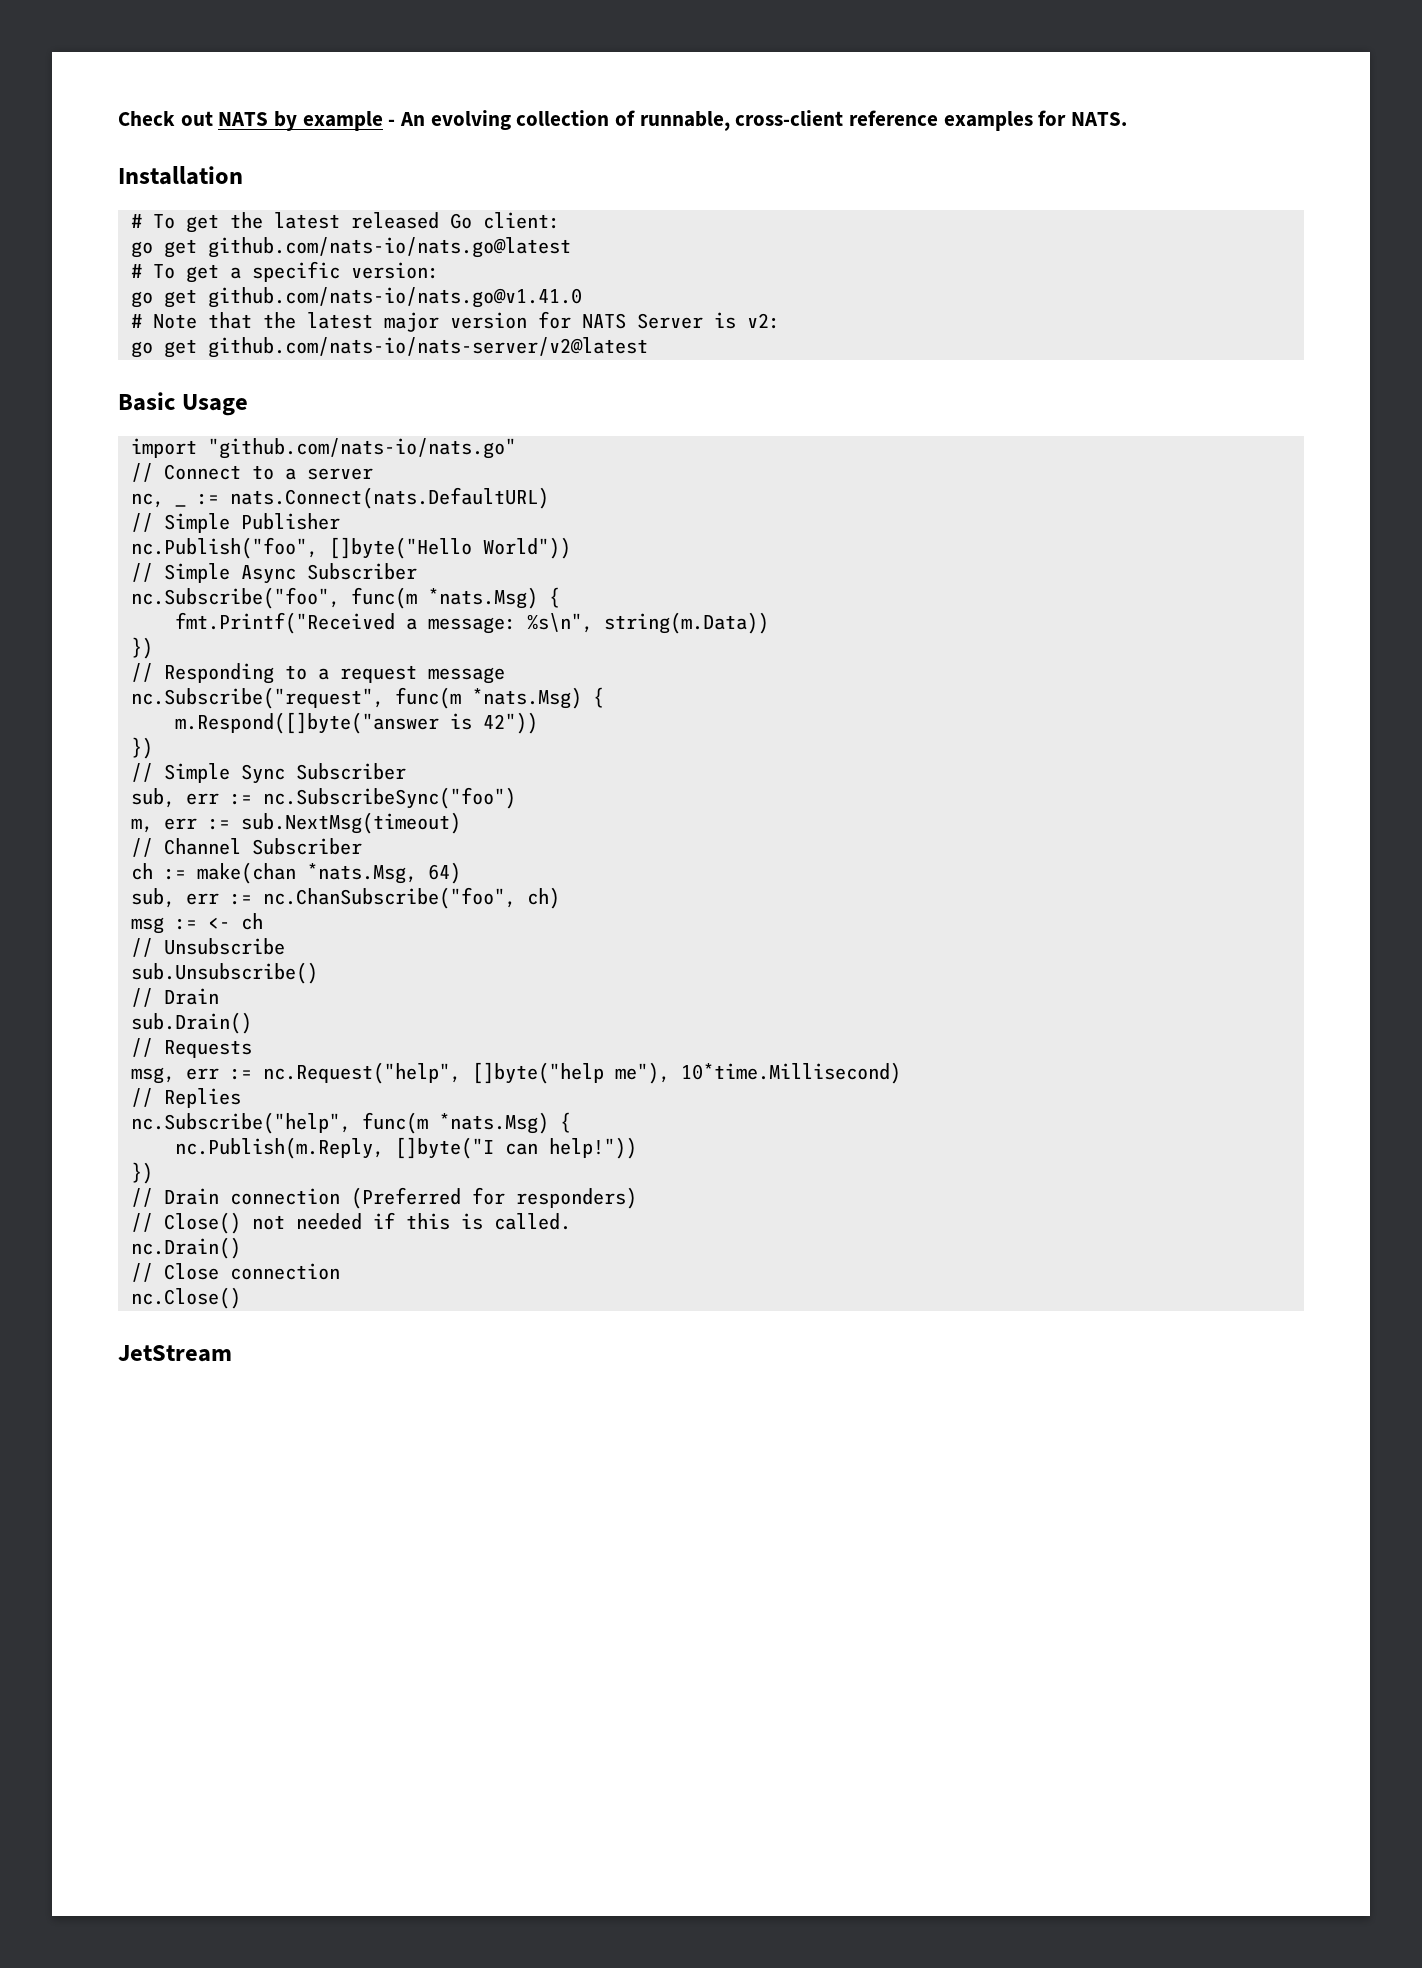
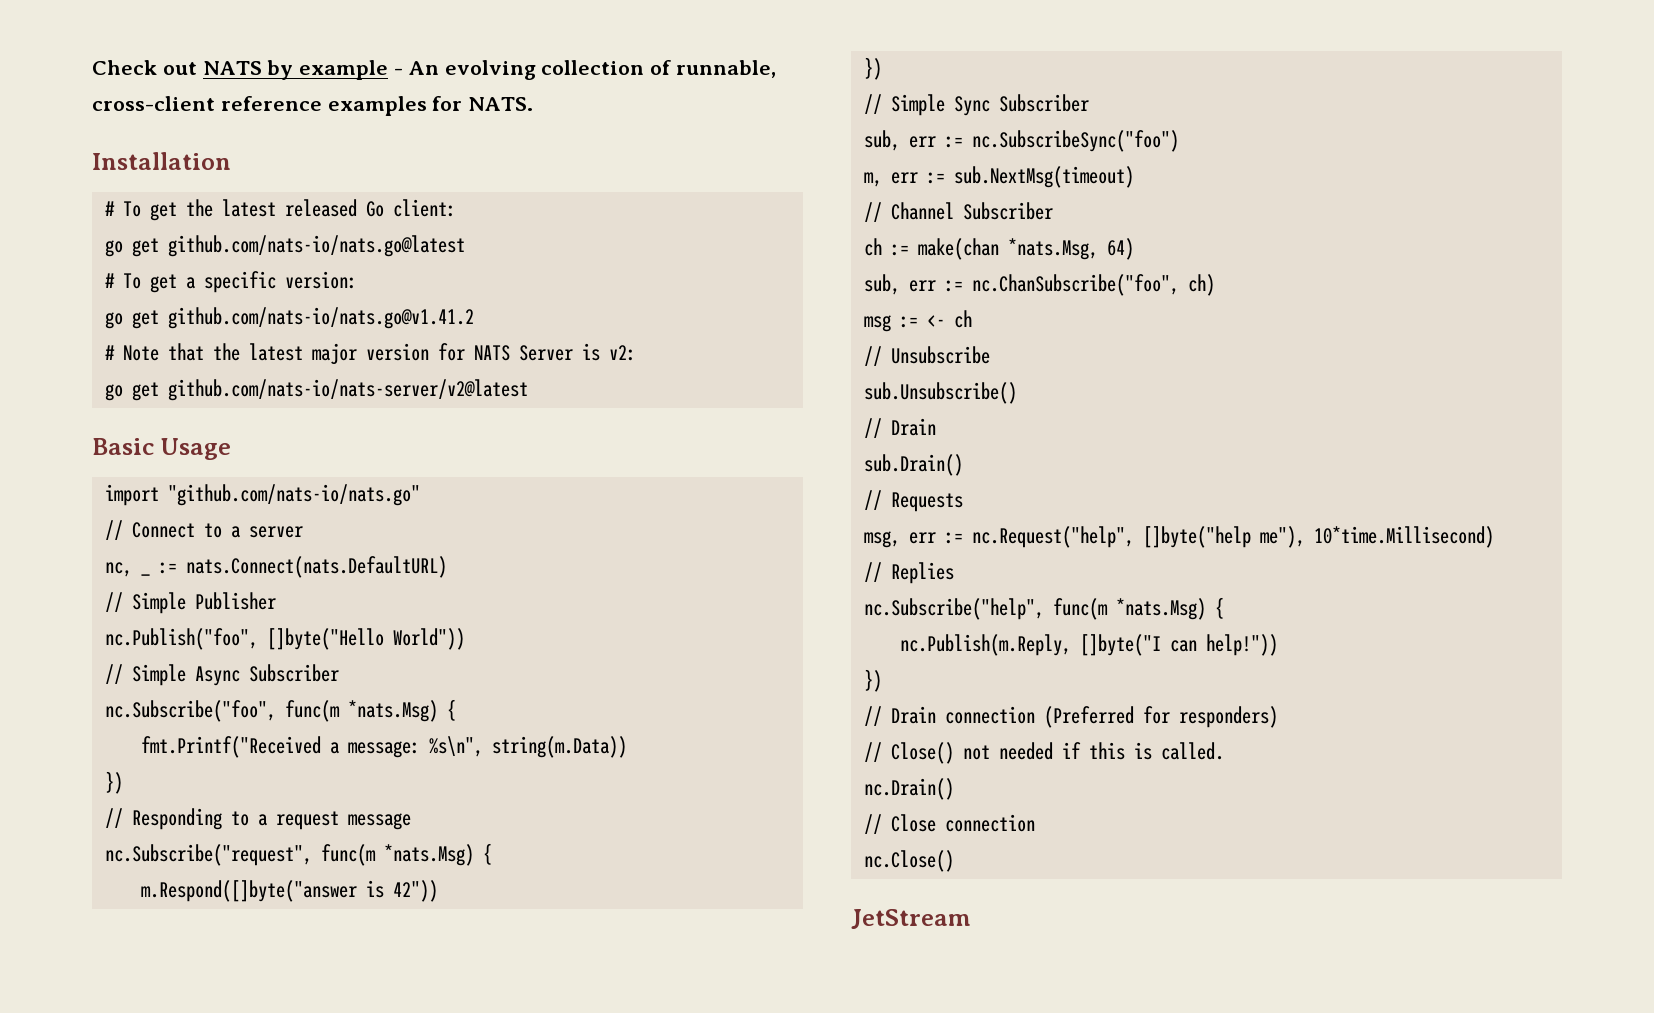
[207,287,582,308] github.com/nats-io/nats.go@v1.41.0 -> [167,307,474,329] github.com/nats-io/nats.go@v1.41.2

